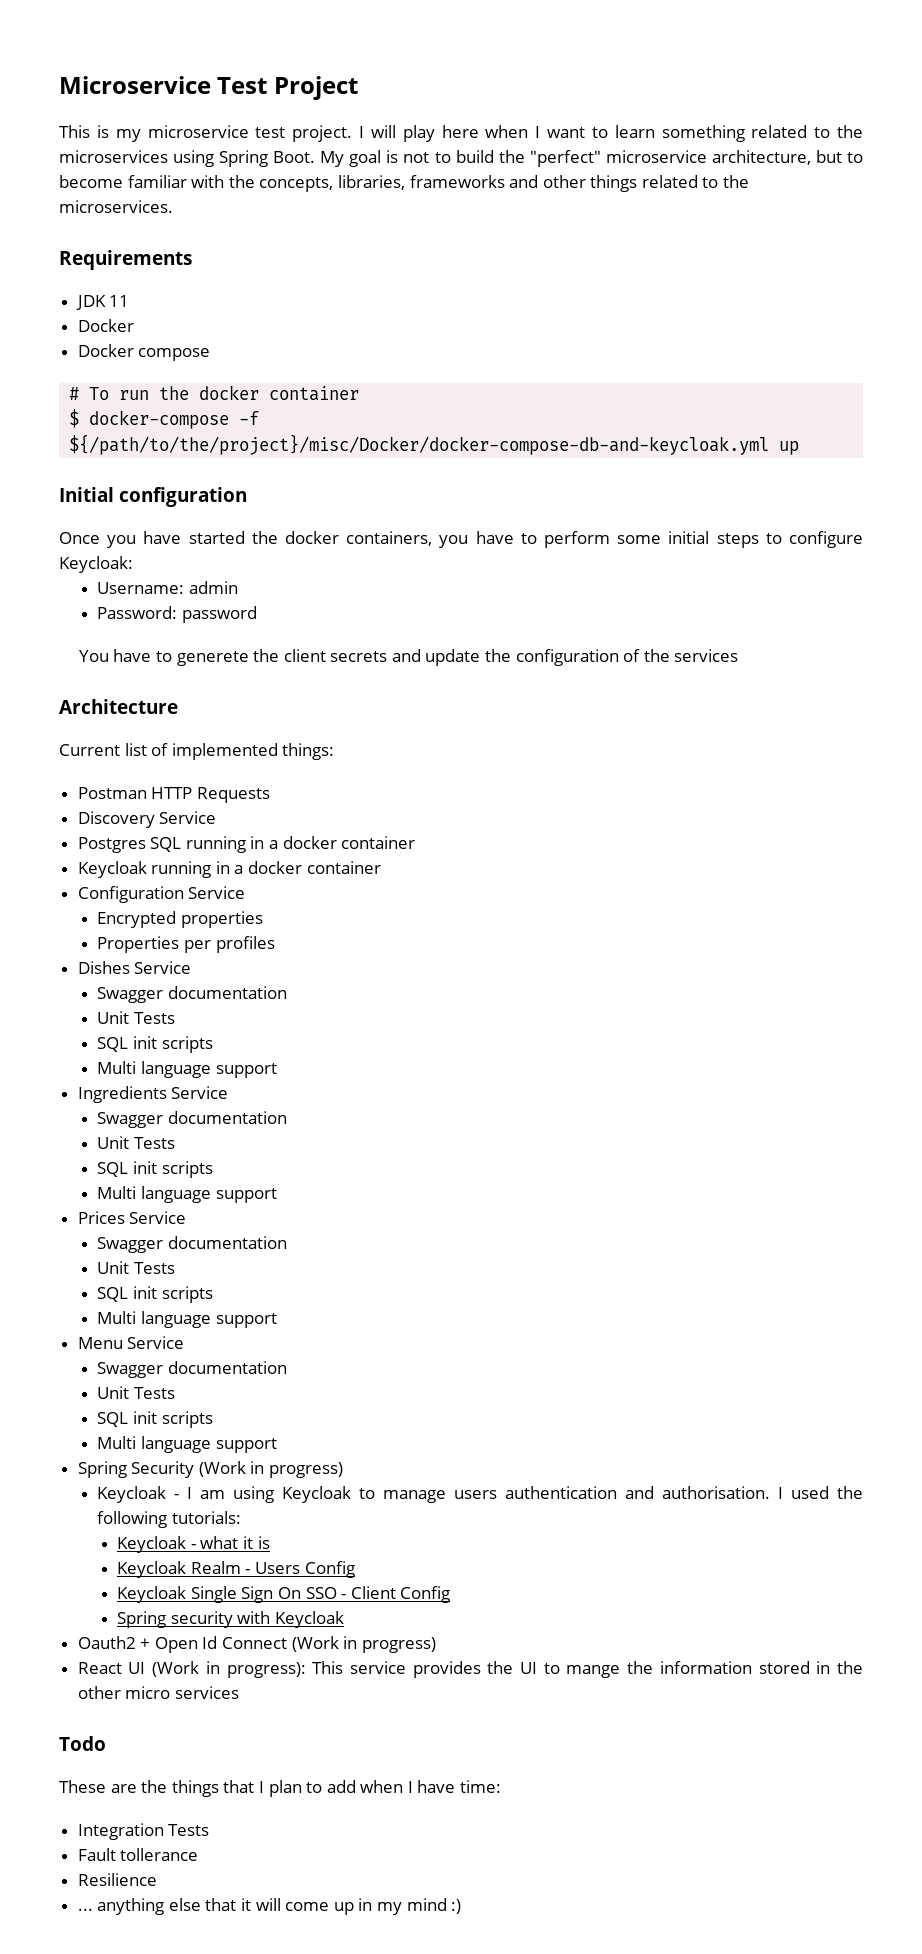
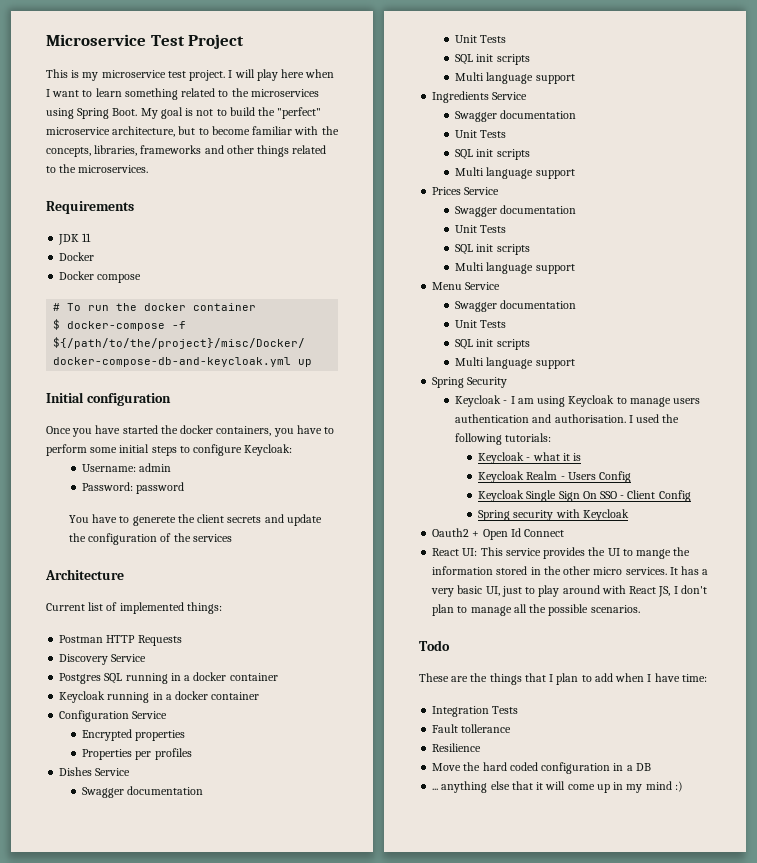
[198,1461,344,1478] (Work in progress) -> (508, 382) none
[291,1636,436,1653] [77,1661,306,1678] (Work in progress) // React UI (Work in progress): -> [432,548,478,556] // React UI:
[174,1686,239,1699] services -> [625,566,709,575] [431,585,707,597] [432,604,640,616] services. It has a very basic UI, just to play around with React JS, I don't plan to manage all the possible scenarios.
(157, 1879) none -> [432,762,651,774] // Move the hard coded configuration in a DB

